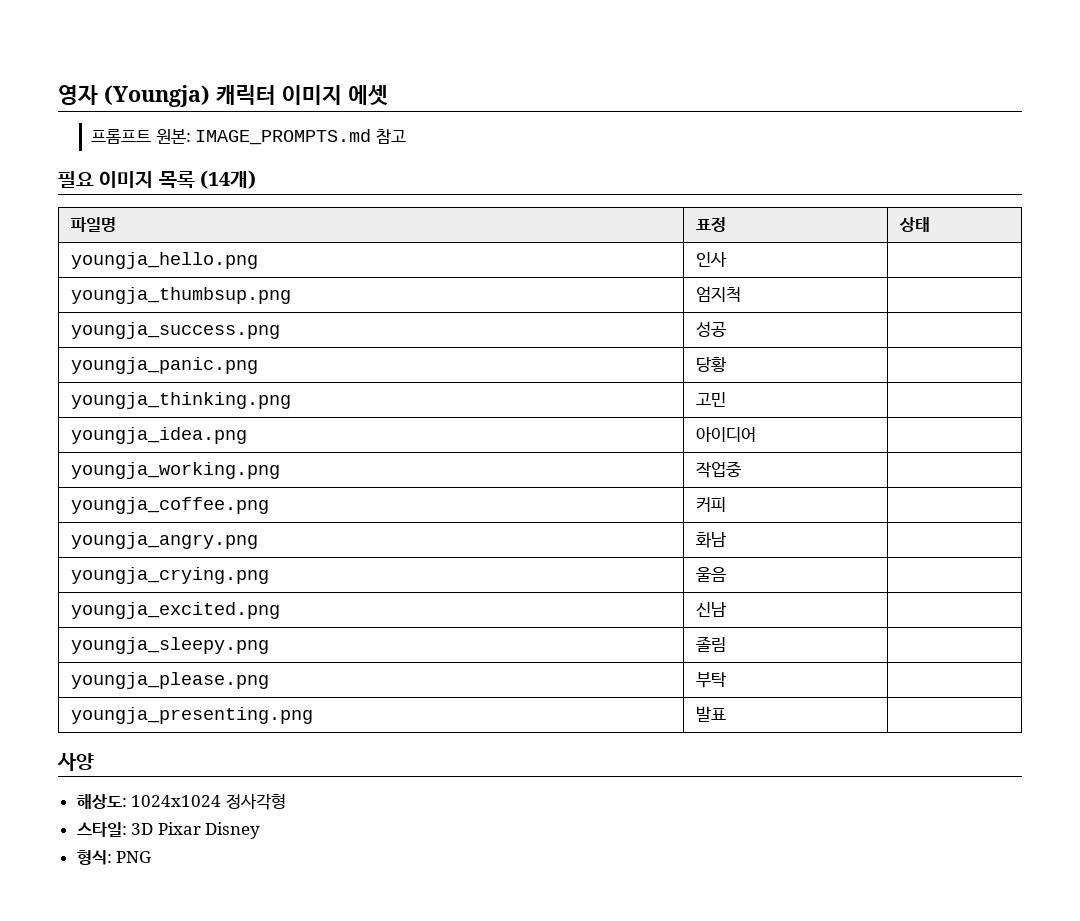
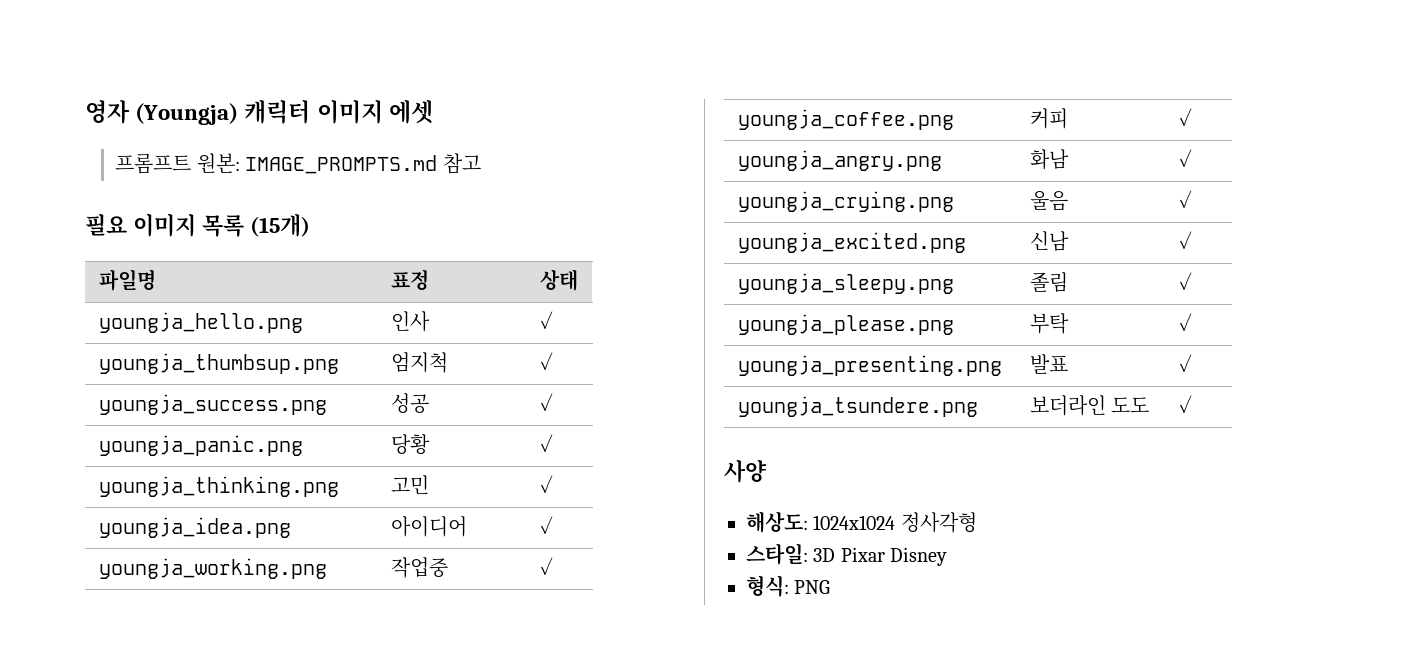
[200,170,257,189] (14개) -> [249,214,310,237] (15개)
(728, 259) none -> [539,311,553,329] ✓
(742, 294) none -> [539,352,553,370] ✓
(727, 329) none -> [539,393,553,411] ✓
(727, 364) none -> [539,434,553,452] ✓
(727, 399) none -> [539,475,553,493] ✓
(757, 434) none -> [539,516,553,534] ✓
(742, 469) none -> [539,557,553,575] ✓
(727, 504) none -> [1178,108,1192,126] ✓
(727, 540) none -> [1178,149,1192,167] ✓
(727, 574) none -> [1178,190,1192,208] ✓
(727, 609) none -> [1178,231,1192,249] ✓
(727, 644) none -> [1178,272,1192,290] ✓
(727, 680) none -> [1178,313,1192,331] ✓
(727, 714) none -> [1178,354,1192,372] [737,396,978,417] [1029,395,1150,416] [1178,395,1192,413] ✓ // youngja_tsundere.png | 보더라인 도도 | ✓

